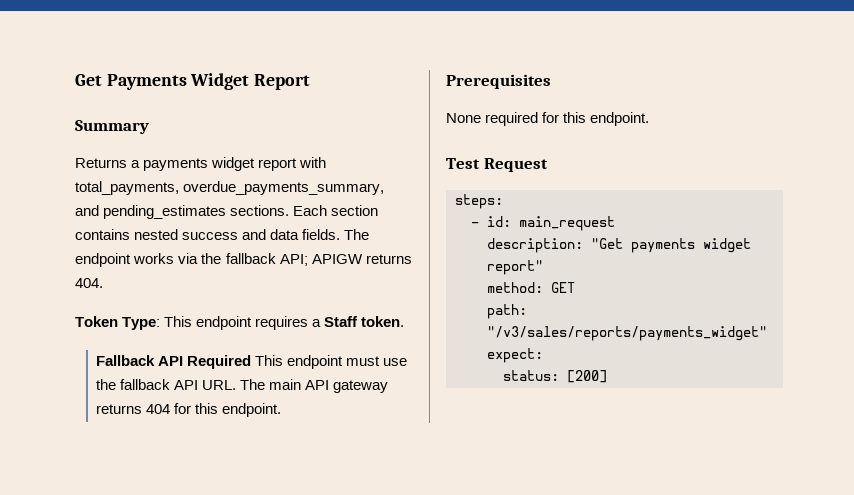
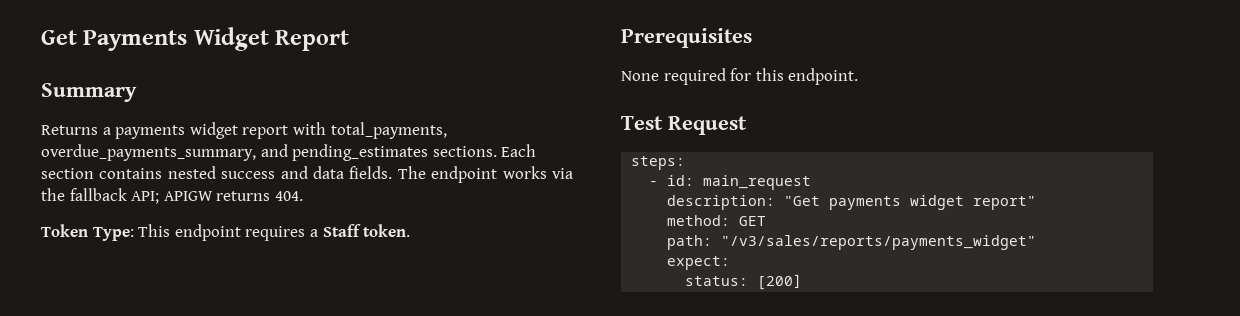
[96,355,408,369] [96,379,389,393] [96,403,282,417] // Fallback API Required This endpoint must use the fallback API URL. The main API gateway returns 404 for this endpoint. -> (411, 230) none

